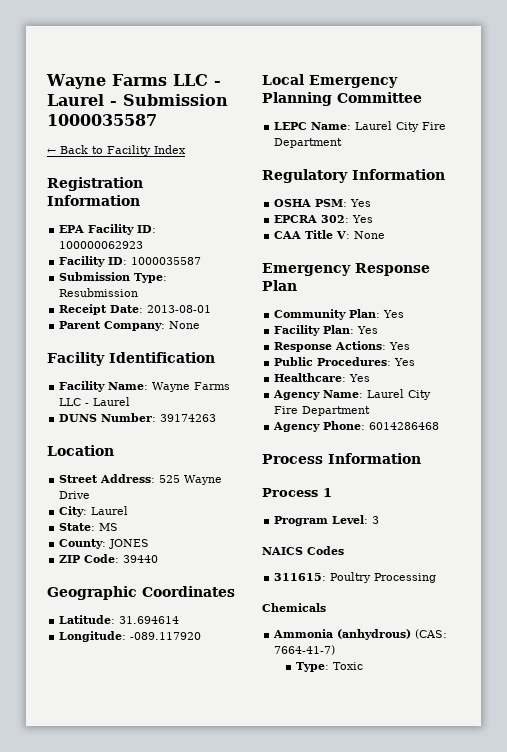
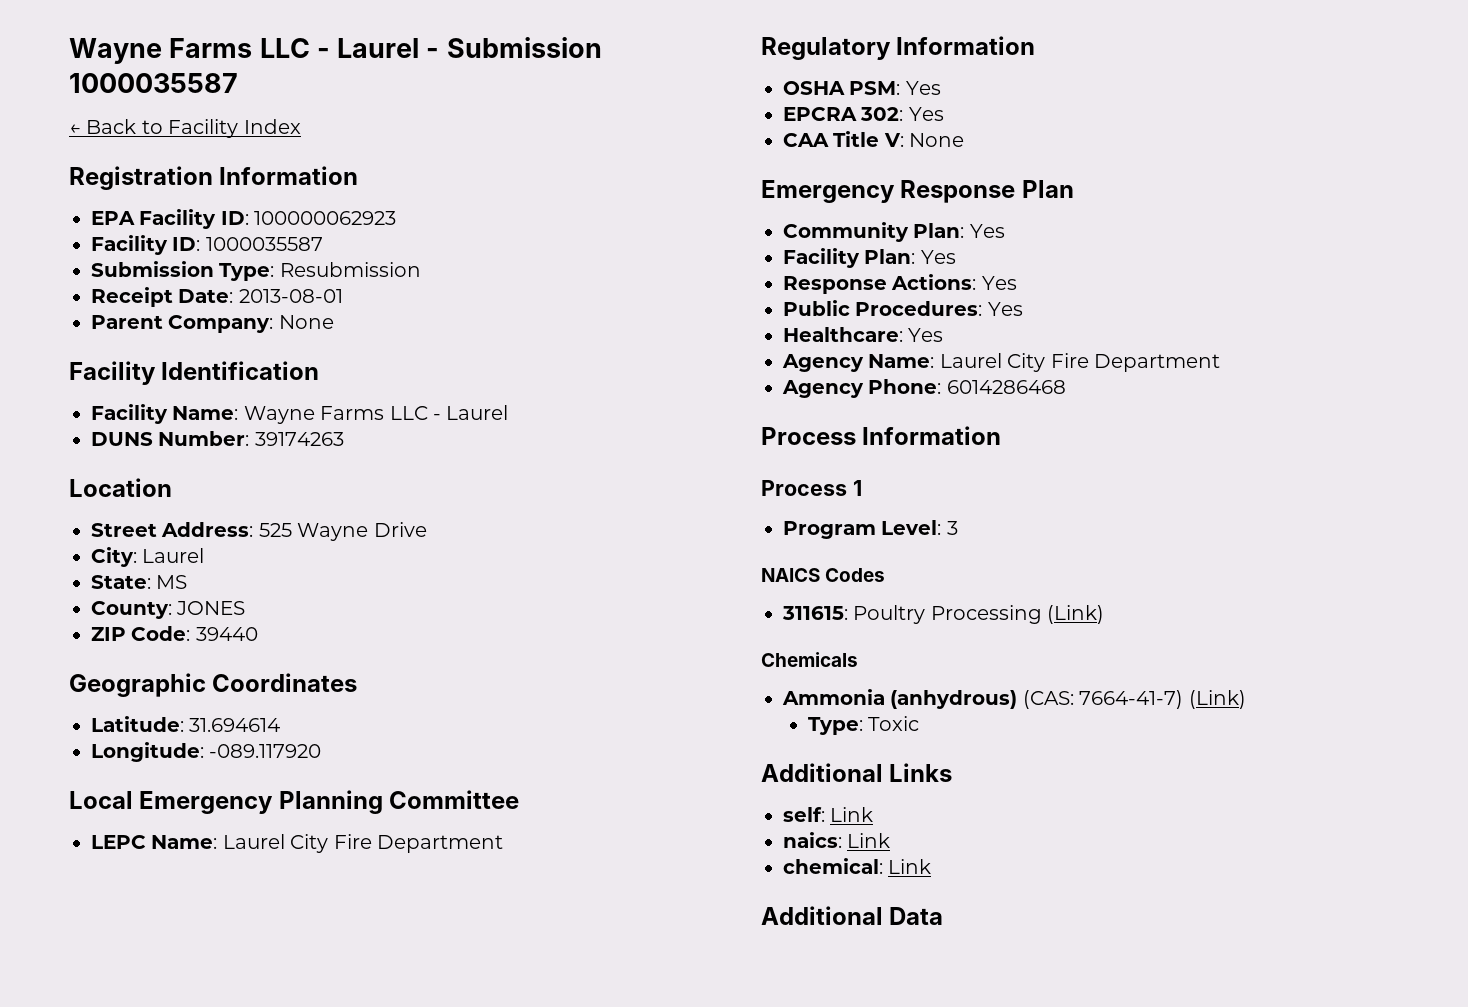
(437, 578) none -> [1047,605,1105,624] (Link)
(336, 650) none -> [1188,690,1246,709] (Link)
(364, 666) none -> [761,763,953,782] [783,807,874,822] [783,832,891,848] [783,858,932,874] [761,906,944,925] // Additional Links // self: Link // naics: Link // chemical: Link // Additional Data

